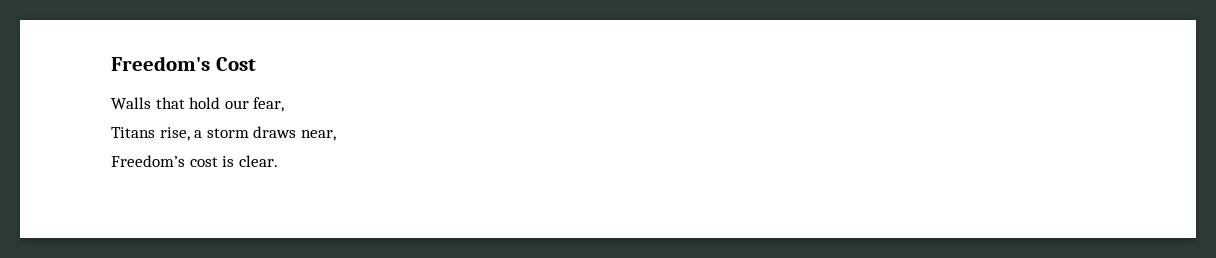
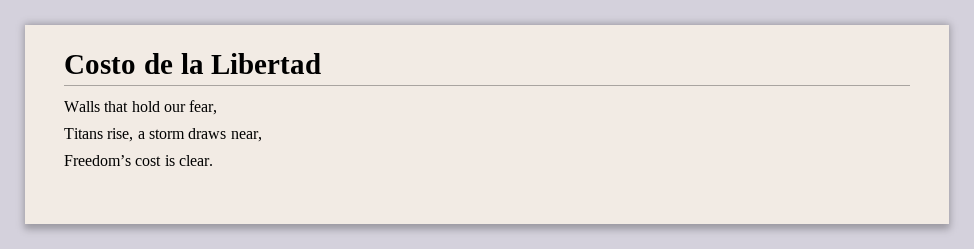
[111,56,256,71] Freedom's Cost -> [64,53,322,74] Costo de la Libertad

